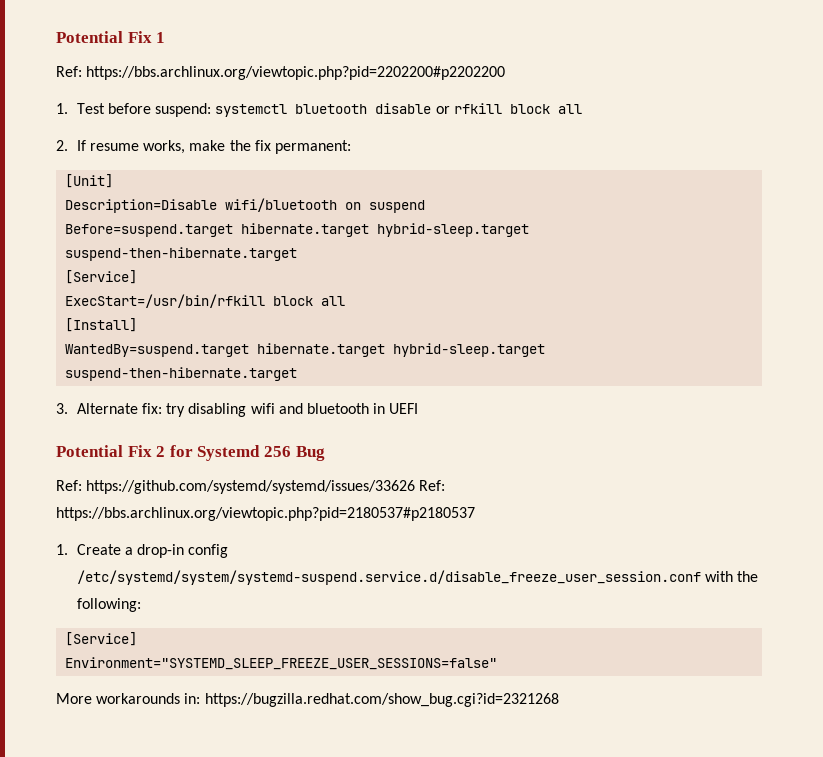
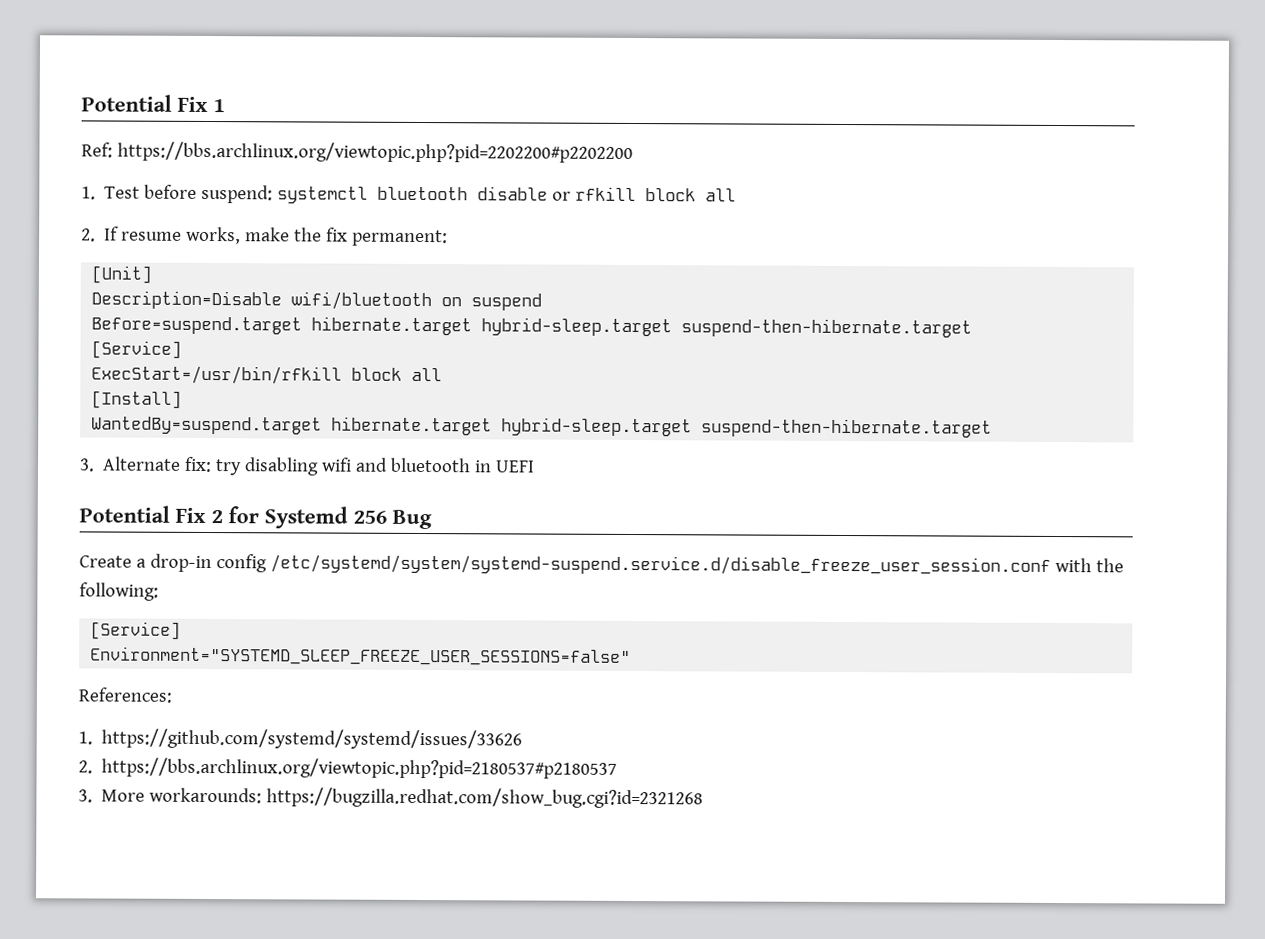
[56,480,446,494] [56,507,475,521] [56,544,68,555] Ref: https://github.com/systemd/systemd/issues/33626 Ref: https://bbs.archlinux.org/viewtopic.php?pid=2180537#p2180537 // 1. -> (432, 519) none
[56,693,201,704] More workarounds in: -> [78,687,172,703] [78,728,523,750] [78,757,618,779] [78,787,263,804] References: // 1. https://github.com/systemd/systemd/issues/33626 // 2. https://bbs.archlinux.org/viewtopic.php?pid=2180537#p2180537 // 3. More workarounds:

